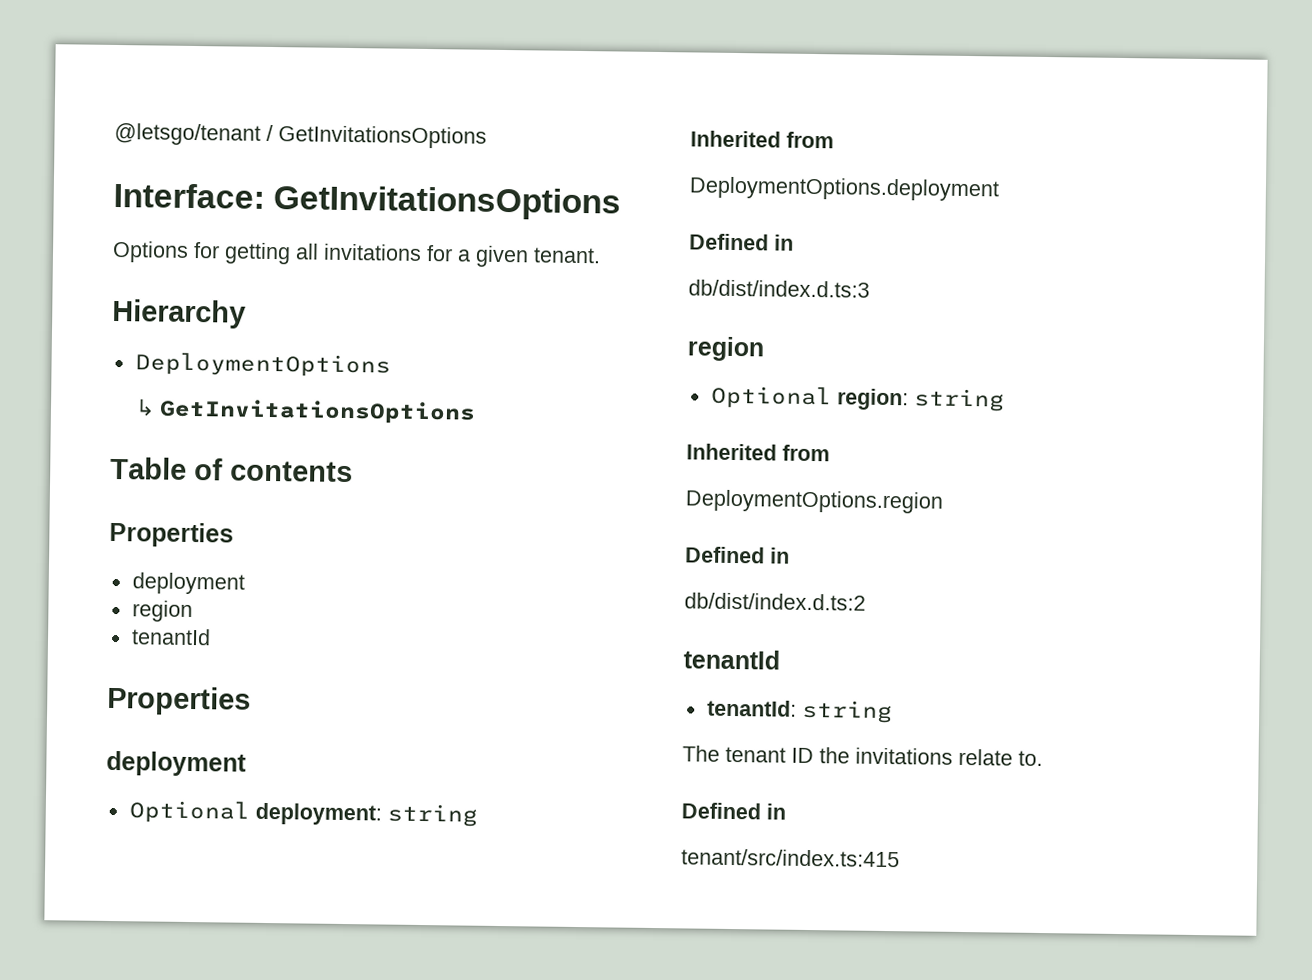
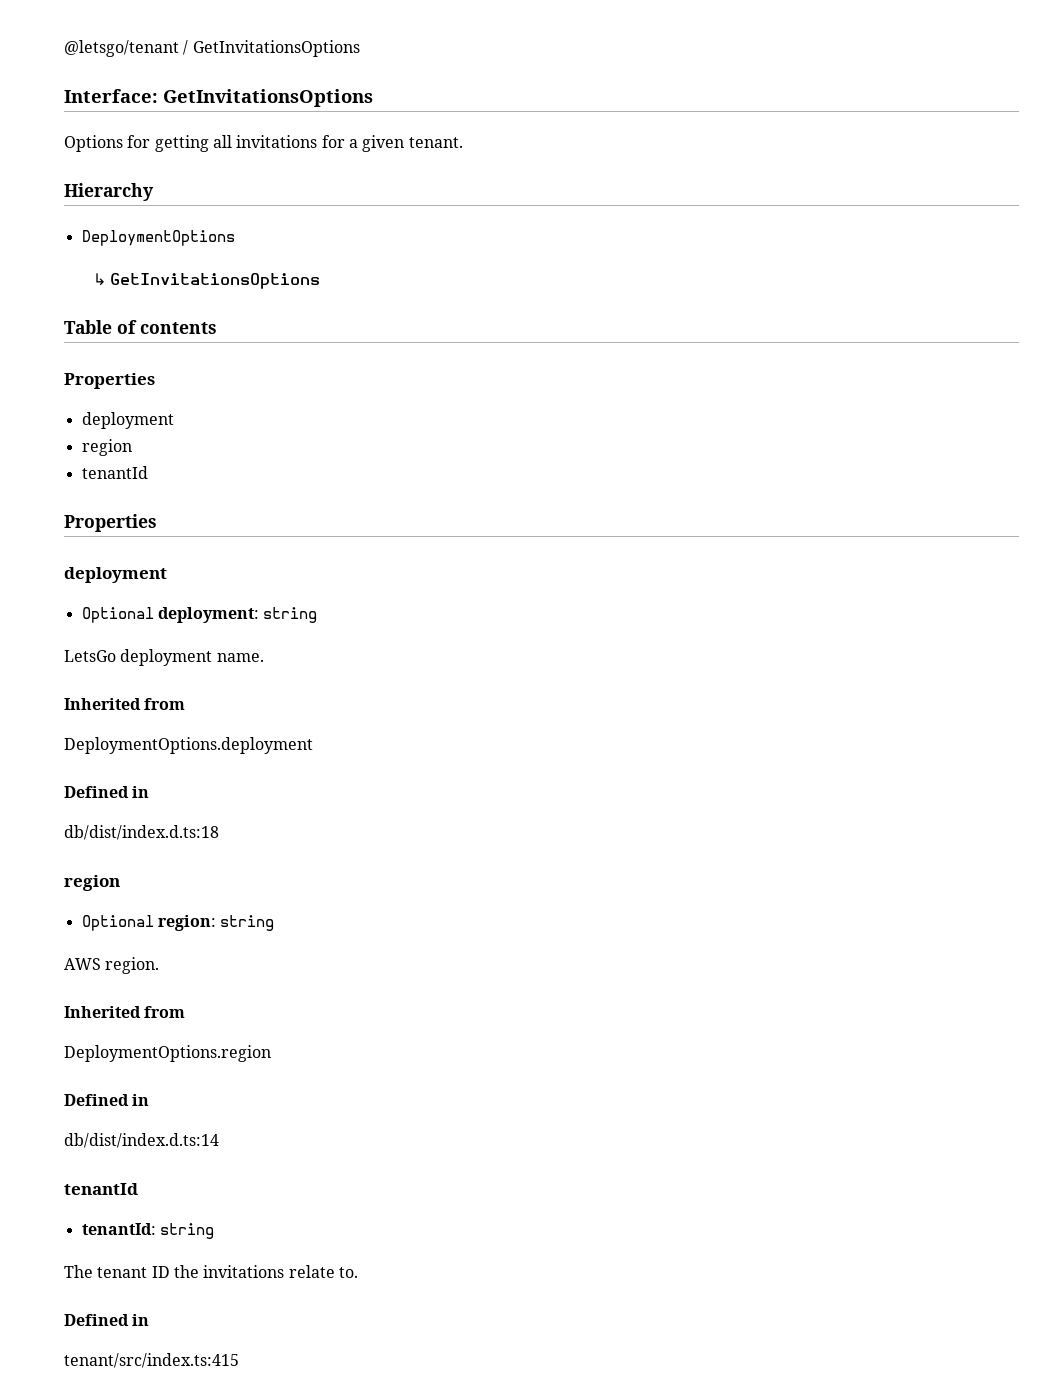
(478, 815) none -> [64,649,264,666] // LetsGo deployment name.
[688,279,870,298] db/dist/index.d.ts:3 -> [64,825,219,840] db/dist/index.d.ts:18
(1005, 400) none -> [64,957,160,974] // AWS region.
[684,592,866,611] db/dist/index.d.ts:2 -> [64,1133,219,1148] db/dist/index.d.ts:14

